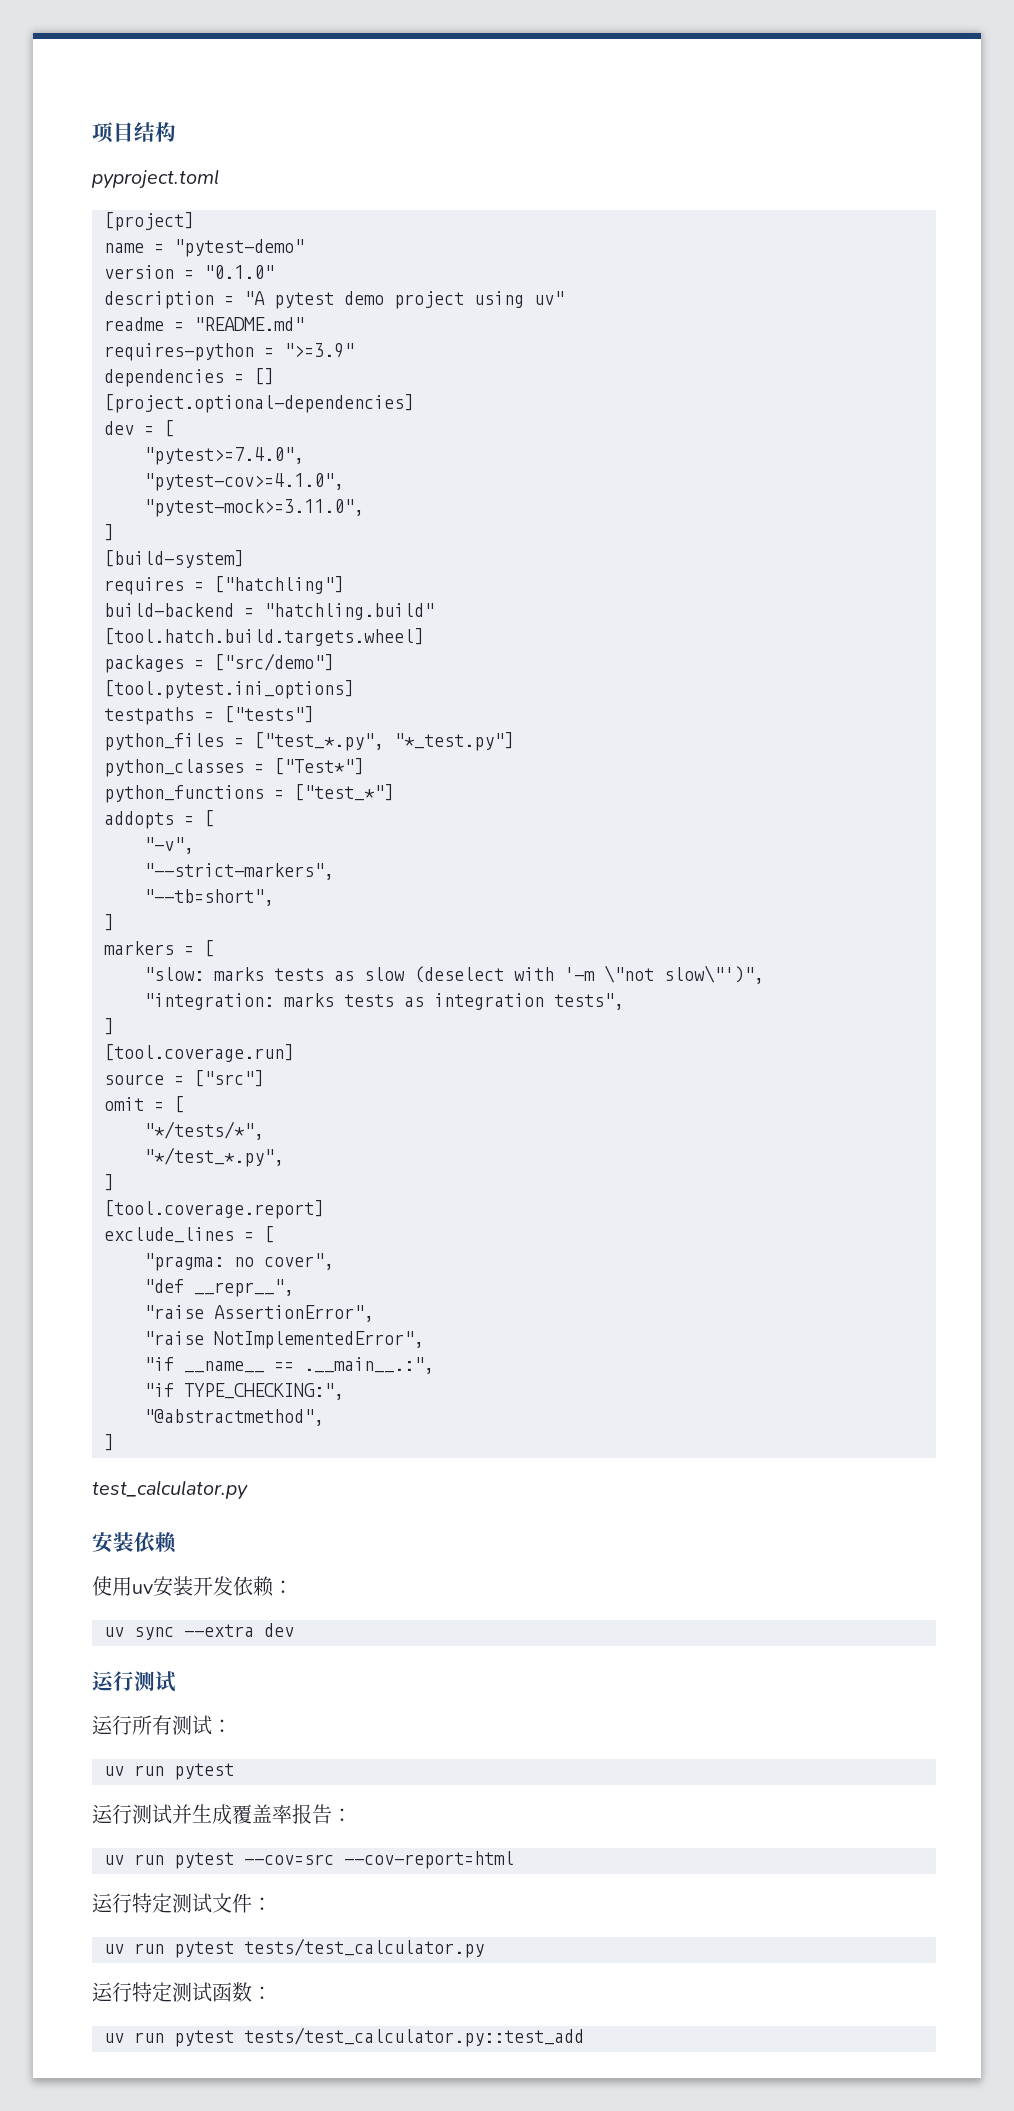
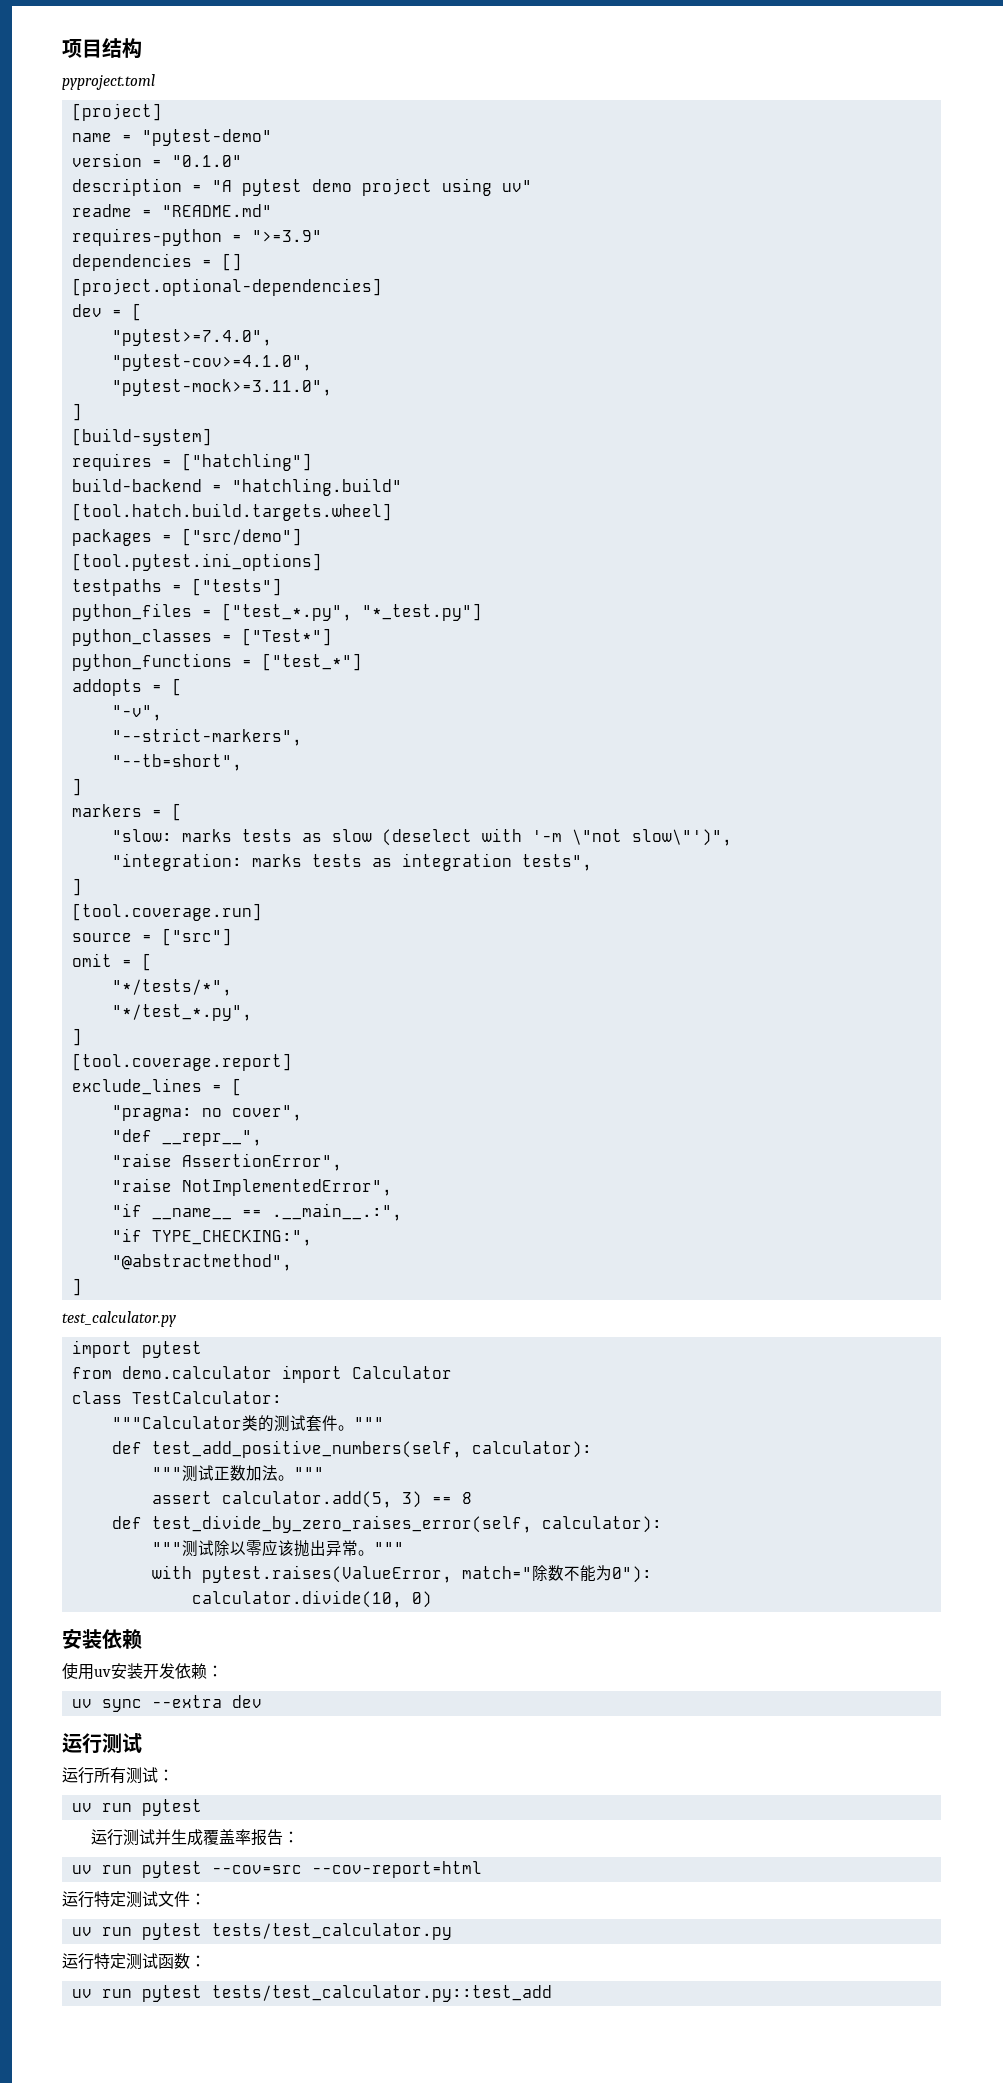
(248, 1490) none -> [71,1340,202,1358] [71,1365,452,1383] [71,1391,282,1404] [111,1415,384,1432] [111,1440,592,1458] [151,1465,324,1482] [151,1491,472,1508] [111,1515,662,1533] [151,1539,404,1557] [151,1565,652,1583] [191,1590,432,1608] // import pytest // from demo.calculator import Calculator // class TestCalculator: // """Calculator类的测试套件。""" // def test_add_positive_numbers(self, calculator): // """测试正数加法。""" // assert calculator.add(5, 3) == 8 // def test_divide_by_zero_raises_error(self, calculator): // """测试除以零应该抛出异常。""" // with pytest.raises(ValueError, match="除数不能为0"): // calculator.divide(10, 0)

